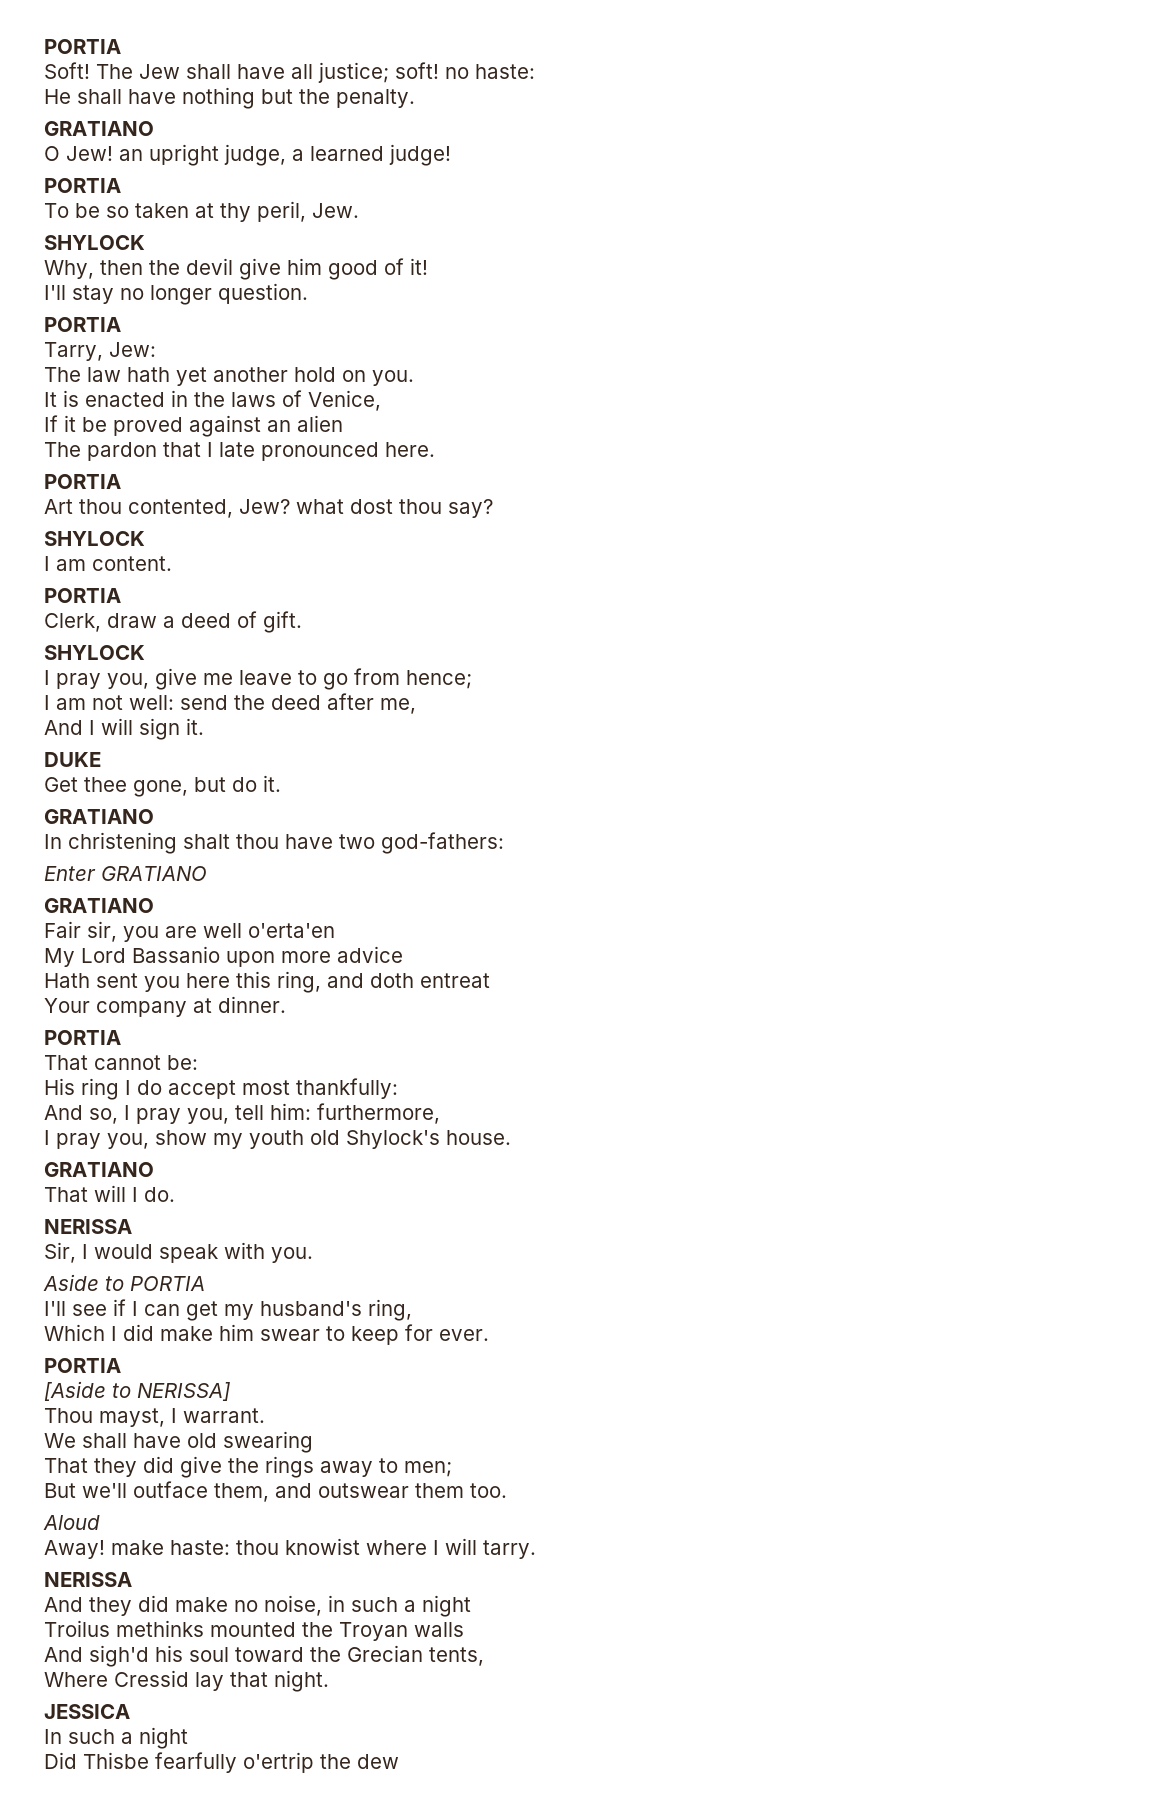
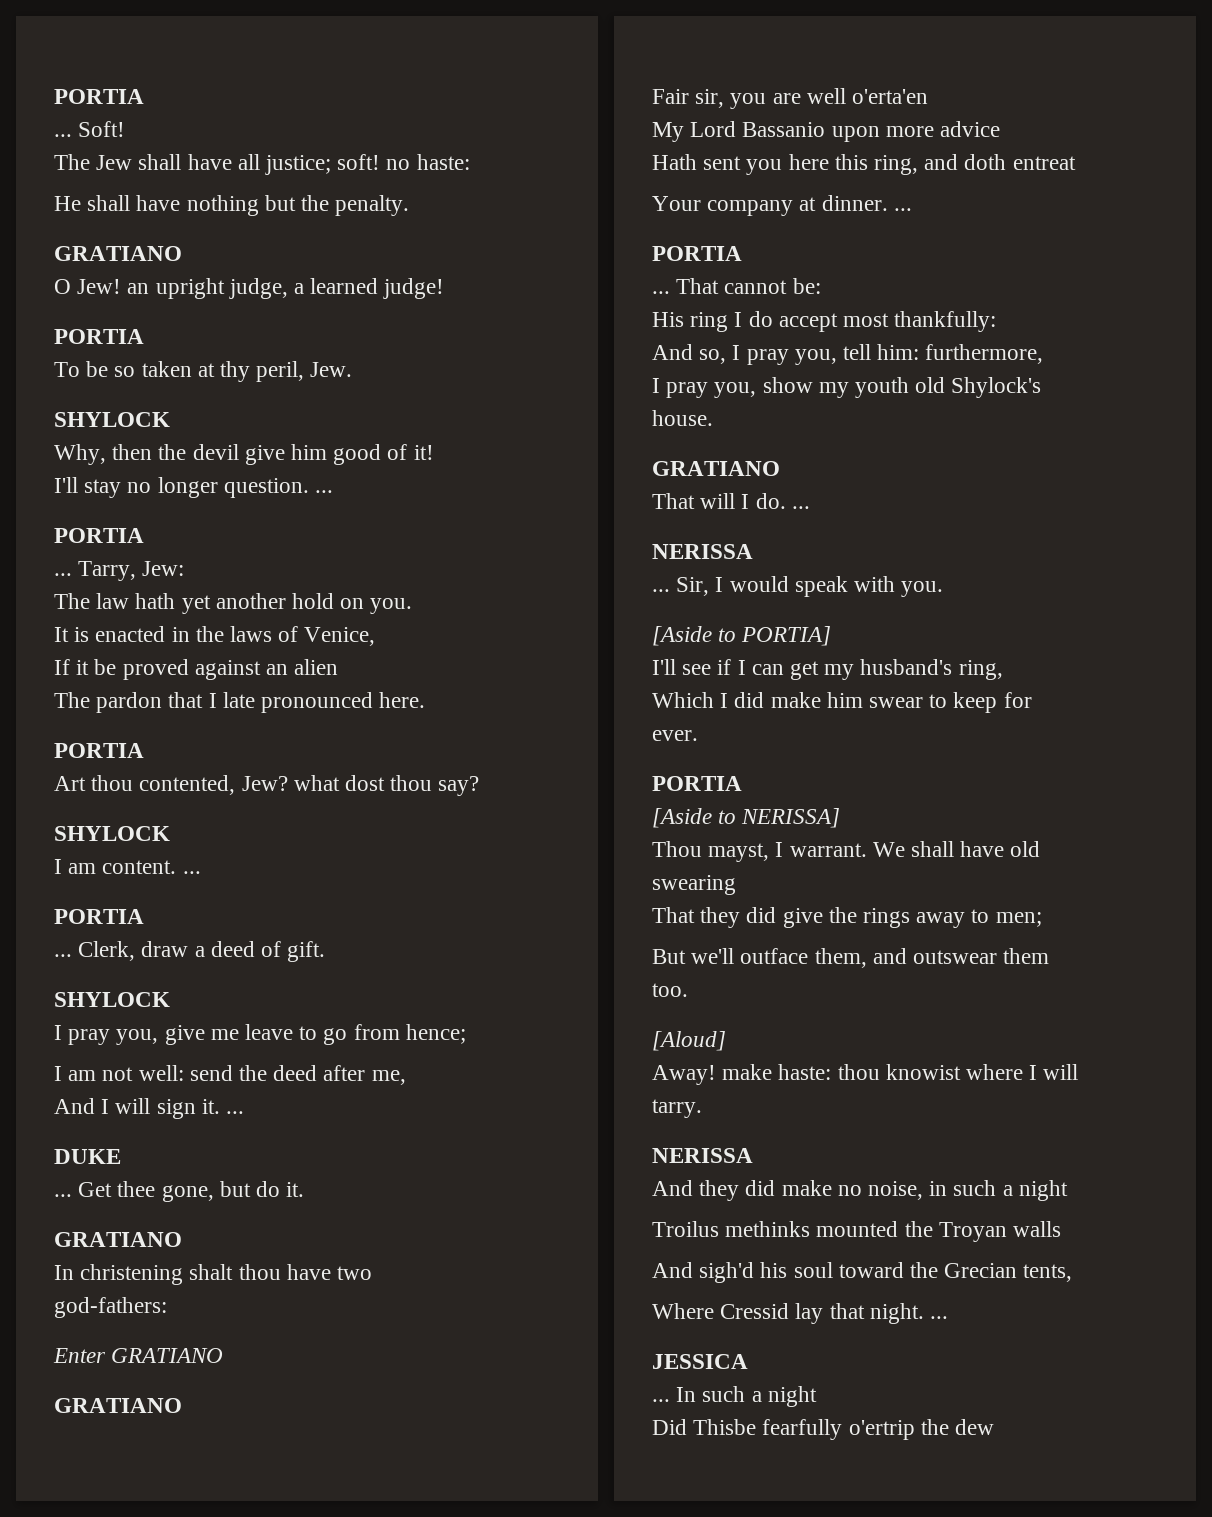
[44,39,121,54] PORTIA // -> [54,89,144,104] [54,134,72,137] PORTIA // ...
(90, 70) none -> (126, 129) //
[44,317,121,332] // PORTIA // -> [315,490,334,493] [54,528,144,543] [54,573,72,576] ... // PORTIA // ...
[44,588,121,603] // PORTIA // -> [182,871,201,874] [54,909,144,924] [54,954,72,957] ... // PORTIA // ...
(204, 726) none -> [226,1111,245,1114] ...
(101, 759) none -> [54,1194,72,1197] ...
[44,1030,121,1045] // PORTIA // -> [893,208,912,211] [652,246,742,261] [652,291,670,294] ... // PORTIA // ...
[44,1219,132,1234] // NERISSA // -> [791,506,810,509] [652,544,753,559] [652,589,670,592] ... // NERISSA // ...
[43,1274,205,1291] Aside to PORTIA -> [652,626,832,646] [Aside to PORTIA]
(265, 1415) // -> (867, 850) none
[43,1515,100,1530] Aloud -> [652,1031,726,1051] [Aloud]
(329, 1681) none -> [930,1316,949,1319] ...
(130, 1711) none -> [652,1399,670,1402] ...

